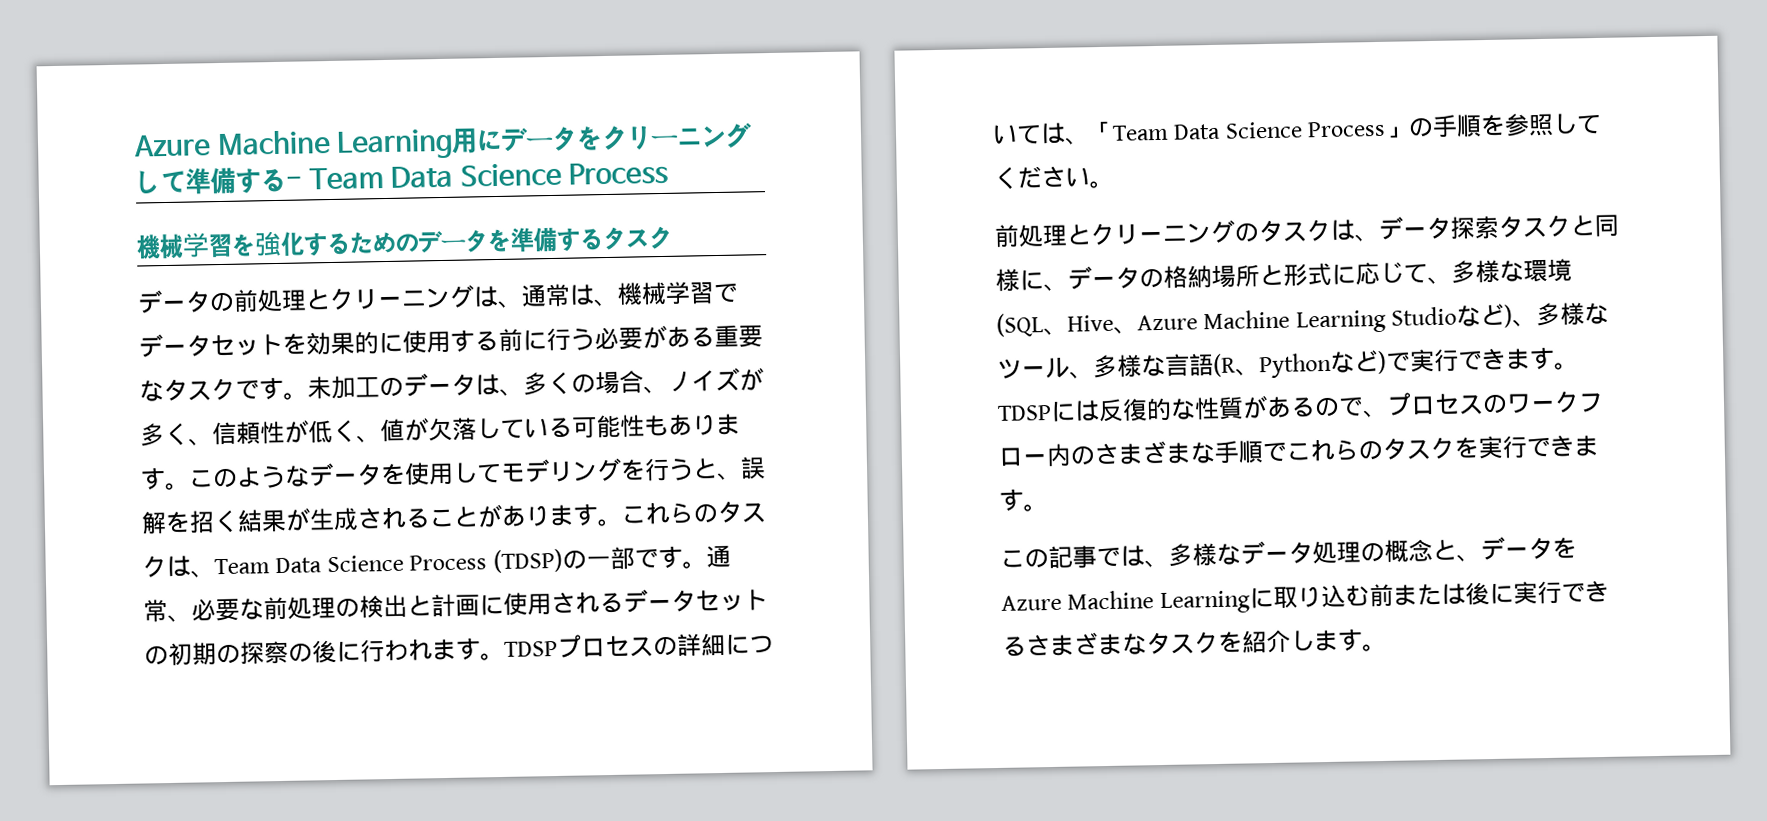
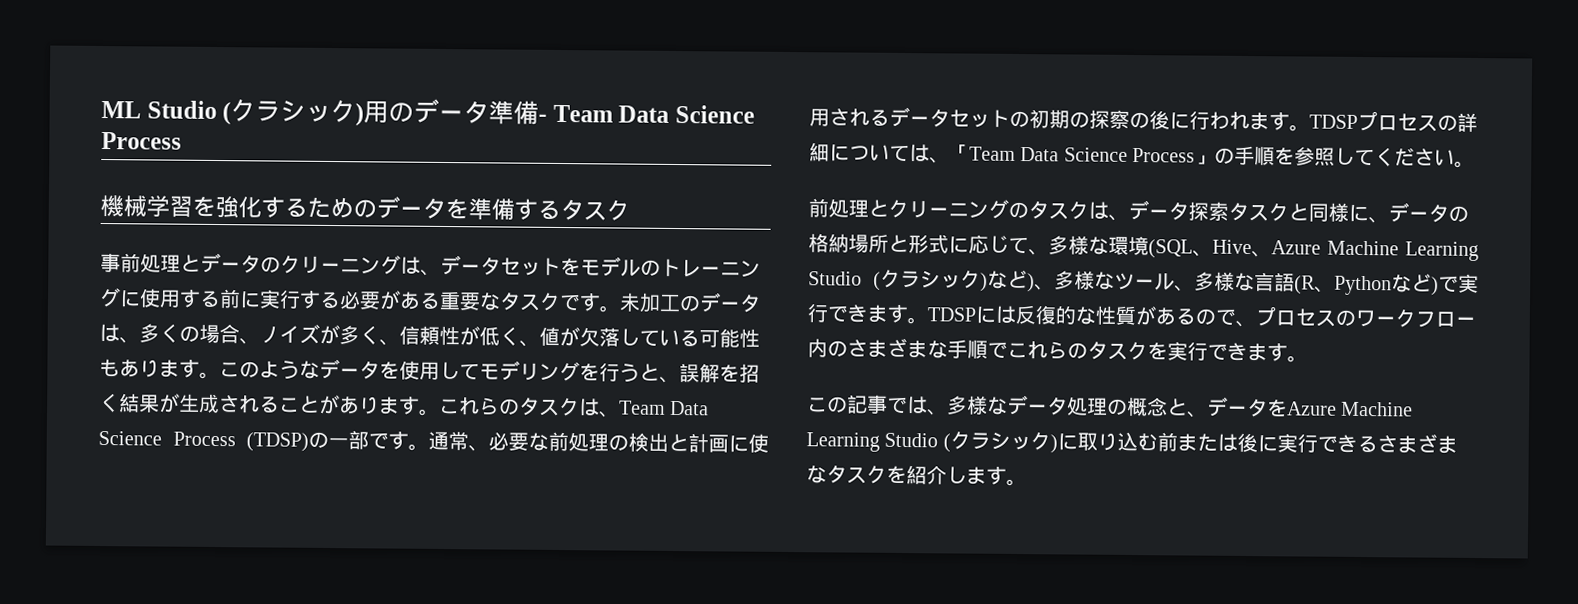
[133,122,754,160] [135,167,286,195] Azure Machine Learning用にデータをクリーニングして準備する -> [101,98,540,127] ML Studio (クラシック)用のデータ準備
[137,281,739,314] [138,331,379,358] データの前処理とクリーニングは、通常は、機械学習でデータセットを効果的 -> [100,252,761,278] [99,287,121,308] 事前処理とデータのクリーニングは、データセットをモデルのトレーニング
[546,327,595,352] 行う -> [259,289,341,309] 実行する
(1458, 316) none -> [873,269,988,292] (クラシック)
(1250, 602) none -> [884,431,1058,454] Studio (クラシック)

